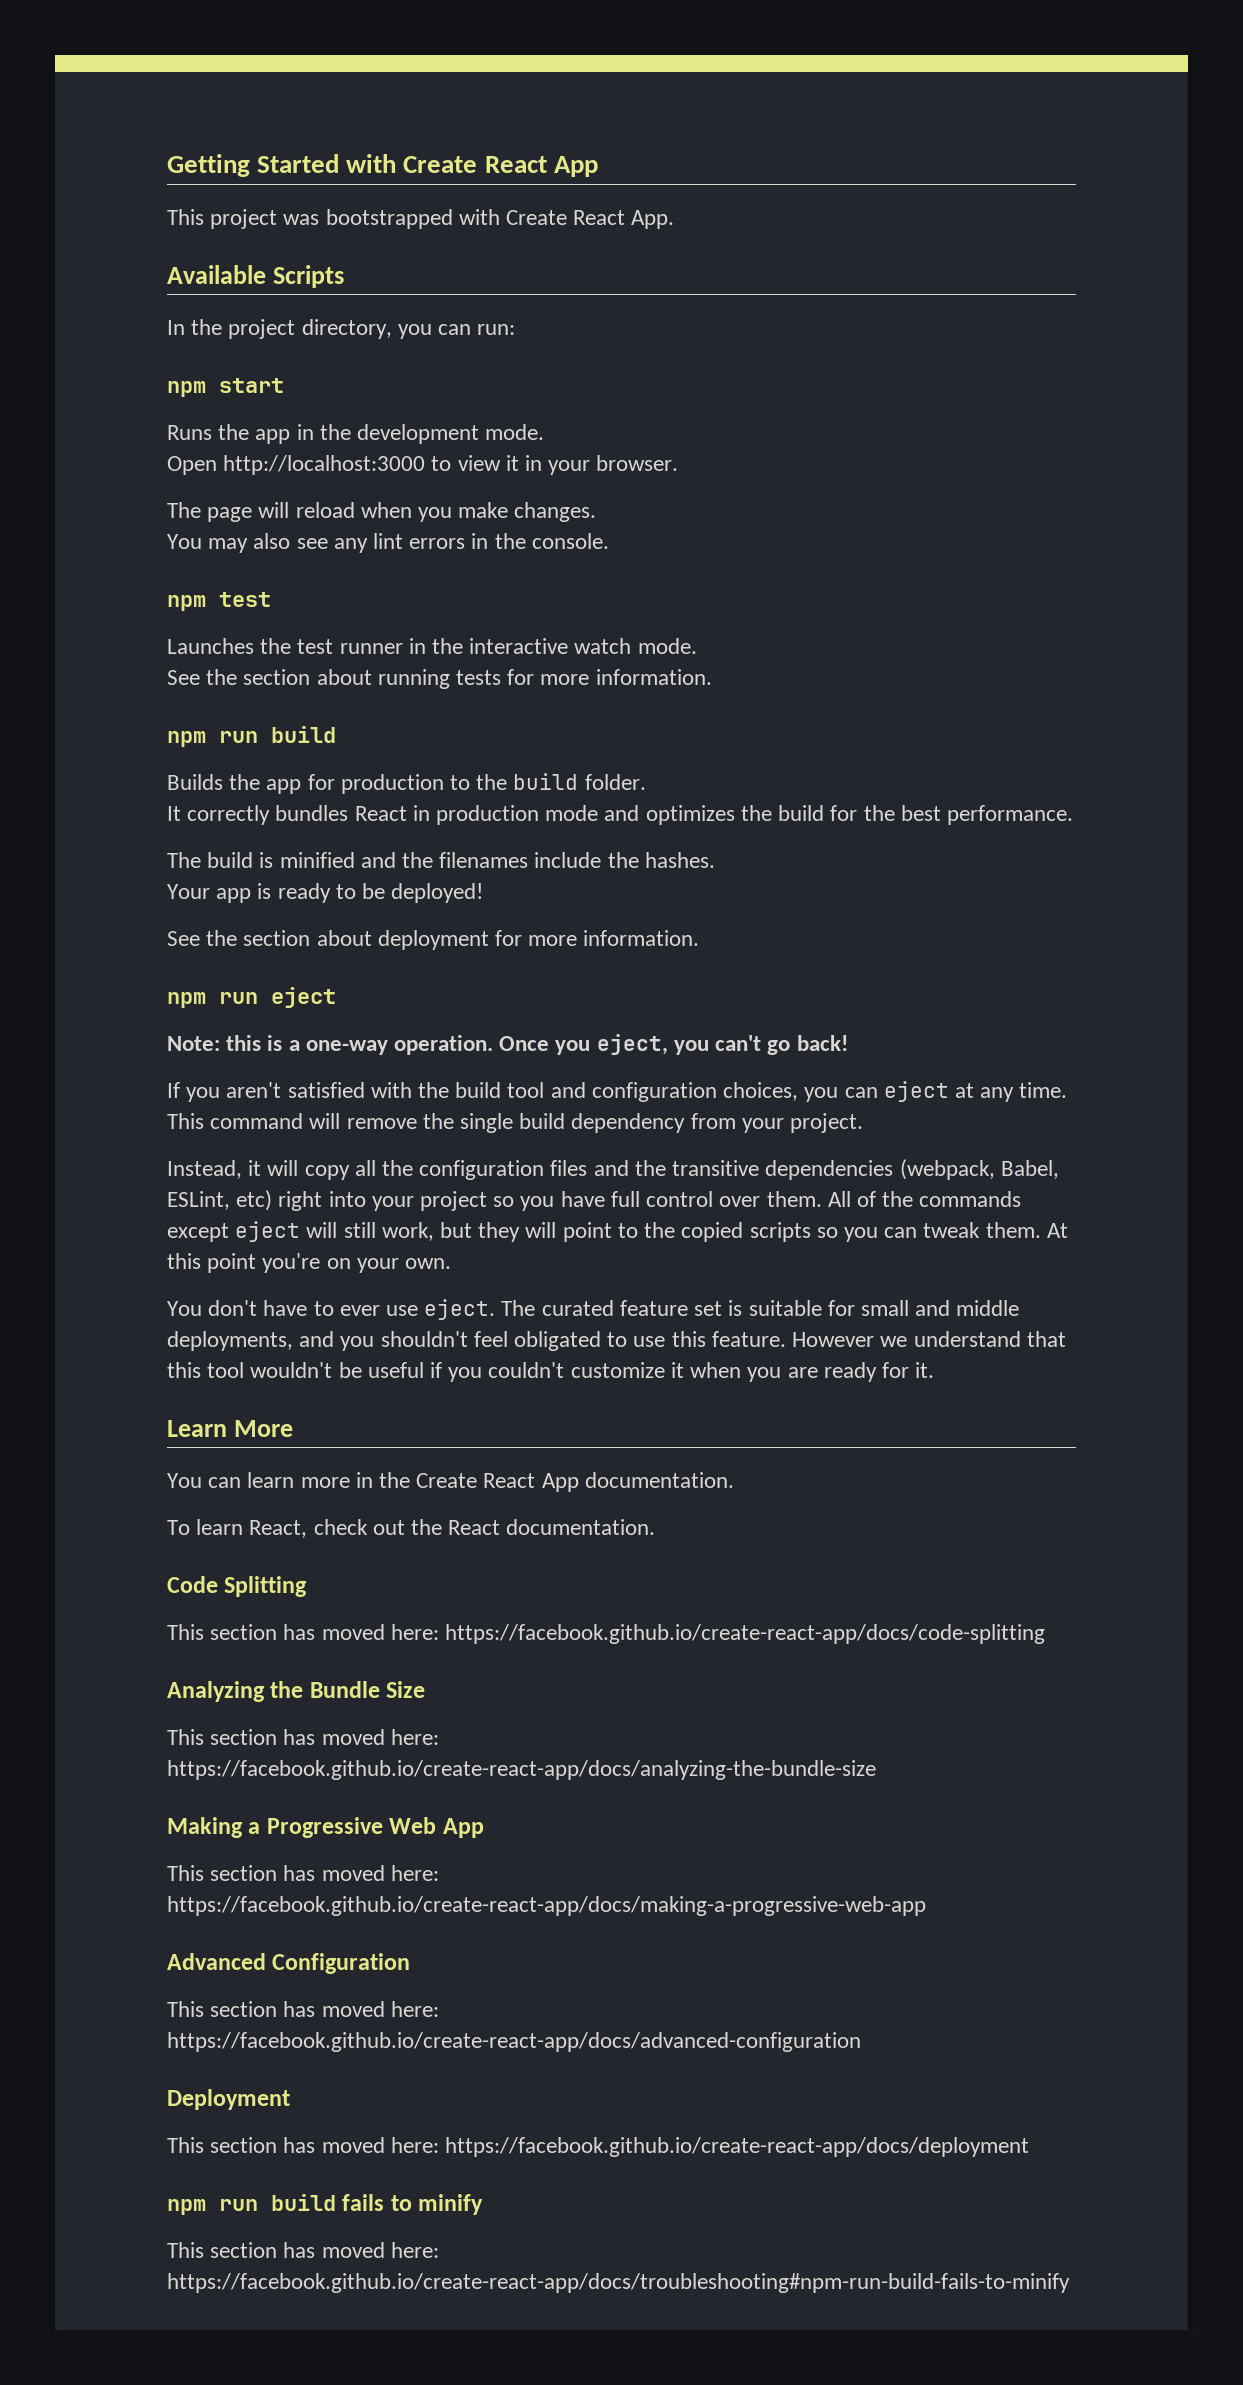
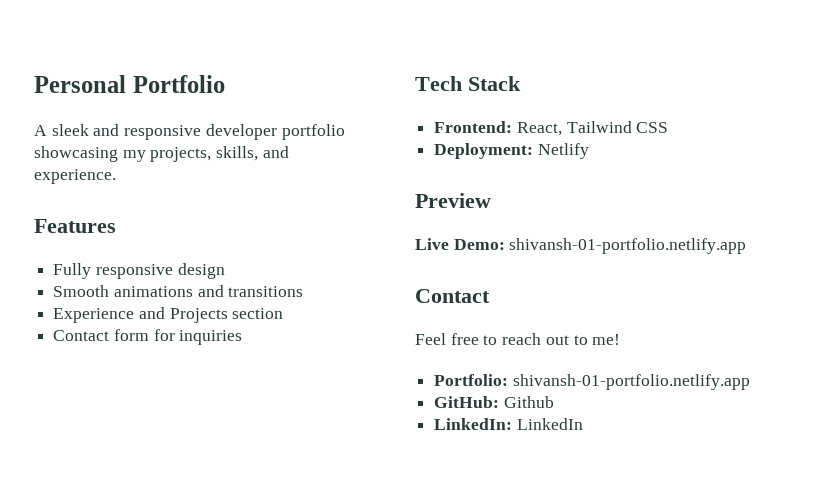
[167,154,598,177] [167,209,675,229] [167,265,344,288] [167,319,516,339] [167,378,284,397] [167,424,545,444] [167,455,679,475] [167,502,597,522] [167,533,609,553] [167,592,271,611] [167,638,697,654] [167,669,712,689] [167,726,336,747] [167,773,646,794] [167,805,1073,825] [167,852,715,868] [167,883,484,903] [167,930,700,950] [167,987,336,1008] [167,1034,848,1055] [167,1081,1068,1102] [167,1113,864,1133] [167,1159,1059,1180] [167,1190,1022,1211] [167,1221,1068,1242] [167,1253,452,1273] [167,1299,1020,1320] [167,1331,1066,1351] [167,1362,935,1382] [167,1420,293,1437] [167,1472,734,1492] [167,1519,656,1538] [167,1576,308,1597] [167,1624,1046,1644] [167,1681,426,1702] [167,1729,439,1745] [167,1760,876,1780] [167,1817,484,1838] [167,1865,439,1881] [167,1896,926,1916] [167,1953,411,1974] [167,2001,439,2017] [167,2032,861,2052] [167,2089,290,2110] [167,2137,1030,2157] [167,2194,484,2215] [167,2242,439,2258] [167,2273,1070,2293] Getting Started with Create React App // This project was bootstrapped with Create React App. // Available Scripts // In the project directory, you can run: // npm start // Runs the app in the development mode. // Open http://localhost:3000 to view it in your browser. // The page will reload when you make changes. // You may also see any lint errors in the console. // npm test // Launches the test runner in the interactive watch mode. // See the section about running tests for more information. // npm run build // Builds the app for production to the build folder. // It correctly bundles React in production mode and optimizes the build for the best performance. // The build is minified and the filenames include the hashes. // Your app is ready to be deployed! // See the section about deployment for more information. // npm run eject // Note: this is a one-way operation. Once you eject, you can't go back! // If you aren't satisfied with the build tool and configuration choices, you can eject at any time. This command will remove the single build dependency from your project. // Instead, it will copy all the configuration files and the transitive dependencies (webpack, Babel, ESLint, etc) right into your project so you have full control over them. All of the commands except eject will still work, but they will point to the copied scripts so you can tweak them. At this point you're on your own. // You don't have to ever use eject. The curated feature set is suitable for small and middle deployments, and you shouldn't feel obligated to use this feature. However we understand that this tool wouldn't be useful if you couldn't customize it when you are ready for it. // Learn More // You can learn more in the Create React App documentation. // To learn React, check out the React documentation. // Code Splitting // This section has moved here: https://facebook.github.io/create-react-app/docs/code-splitting // Analyzing the Bundle Size // This section has moved here: https://facebook.github.io/create-react-app/docs/analyzing-the-bundle-size // Making a Progressive Web App // This section has moved here: https://facebook.github.io/create-react-app/docs/making-a-progressive-web-app // Advanced Configuration // This section has moved here: https://facebook.github.io/create-react-app/docs/advanced-configuration // Deployment // This section has moved here: https://facebook.github.io/create-react-app/docs/deployment // npm run build fails to minify // This section has moved here: https://facebook.github.io/create-react-app/docs/troubleshooting#npm-run-build-fails-to-minify -> [34,75,225,93] [34,124,345,140] [34,146,289,162] [34,169,116,184] [34,219,116,233] [53,263,225,279] [53,285,304,297] [53,307,284,323] [53,329,243,345] [415,76,521,91] [434,121,669,136] [434,143,589,159] [415,193,491,208] [415,238,747,254] [415,289,490,303] [415,333,621,345] [434,374,750,390] [434,396,554,408] [434,418,583,430] Personal Portfolio // A sleek and responsive developer portfolio showcasing my projects, skills, and experience. // Features // Fully responsive design // Smooth animations and transitions // Experience and Projects section // Contact form for inquiries // Tech Stack // Frontend: React, Tailwind CSS // Deployment: Netlify // Preview // Live Demo: shivansh-01-portfolio.netlify.app // Contact // Feel free to reach out to me! // Portfolio: shivansh-01-portfolio.netlify.app // GitHub: Github // LinkedIn: LinkedIn

